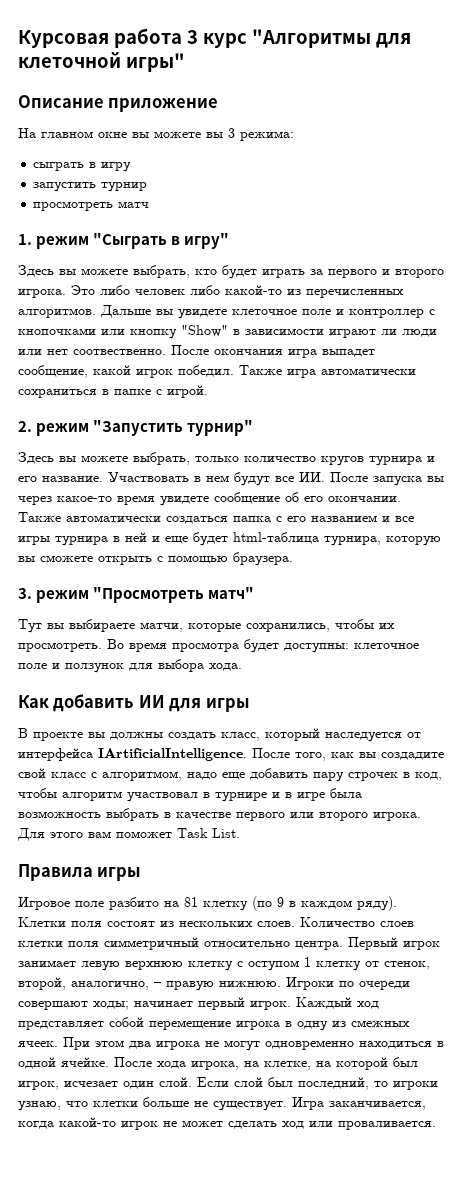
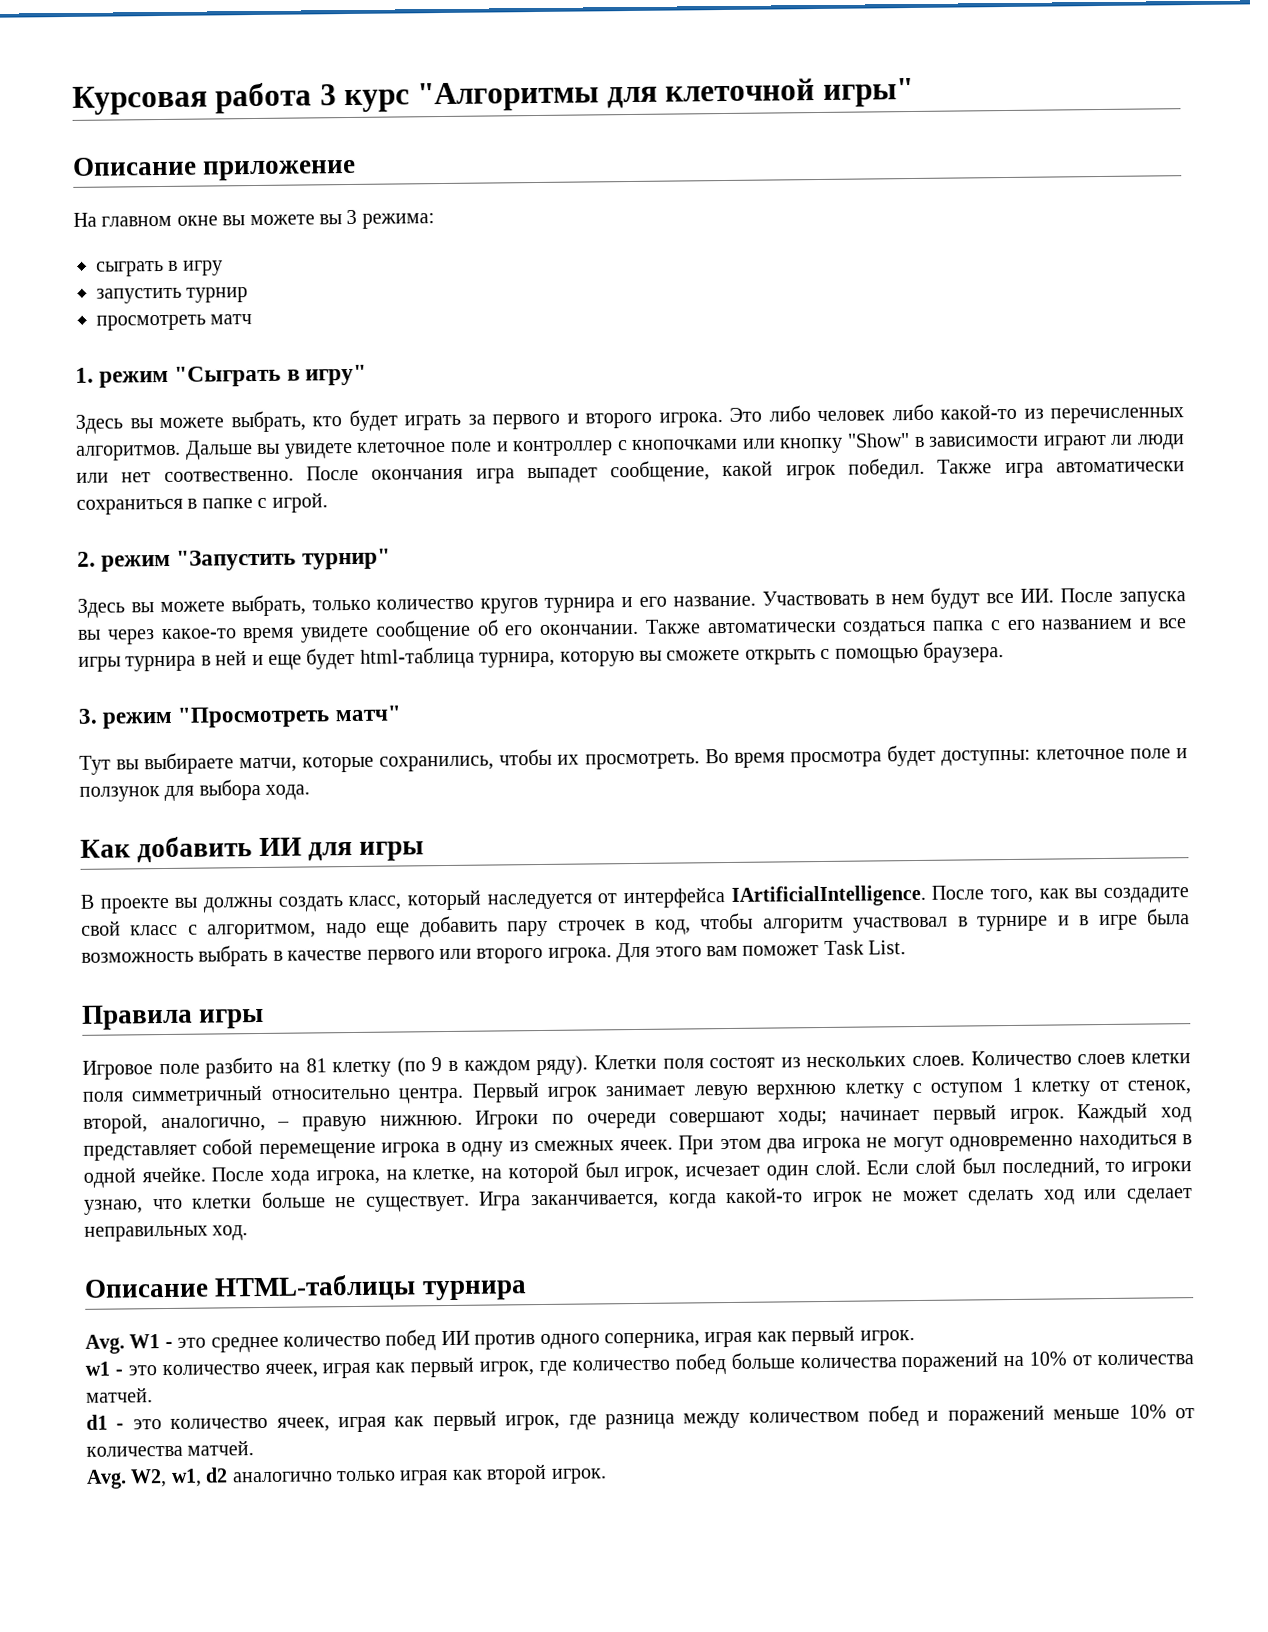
[338,1121,436,1130] проваливается. -> [1126,1188,1193,1204] [84,1225,249,1242] [84,1274,527,1302] [85,1325,915,1354] [85,1351,1195,1379] [86,1387,153,1403] [86,1404,1196,1433] [86,1440,255,1457] [86,1463,607,1489] сделает неправильных ход. // Описание HTML-таблицы турнира // Avg. W1 - это среднее количество побед ИИ против одного соперника, играя как первый игрок. // w1 - это количество ячеек, играя как первый игрок, где количество побед больше количества поражений на 10% от количества матчей. // d1 - это количество ячеек, играя как первый игрок, где разница между количеством побед и поражений меньше 10% от количества матчей. // Avg. W2, w1, d2 аналогично только играя как второй игрок.

